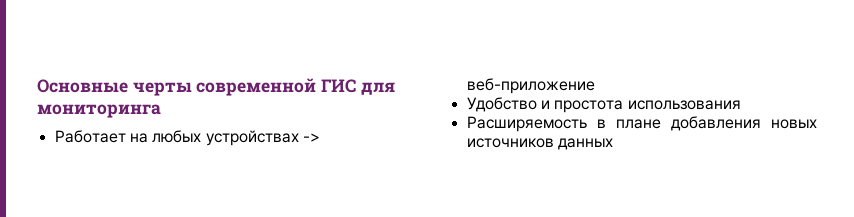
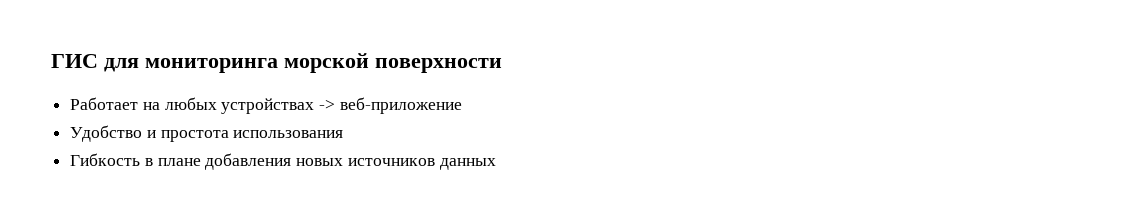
[37,78,317,96] Основные черты современной -> (51, 61) none
(161, 111) none -> [284,53,502,73] морской поверхности
[466,116,587,132] Расширяемость -> [70,153,141,166] Гибкость

